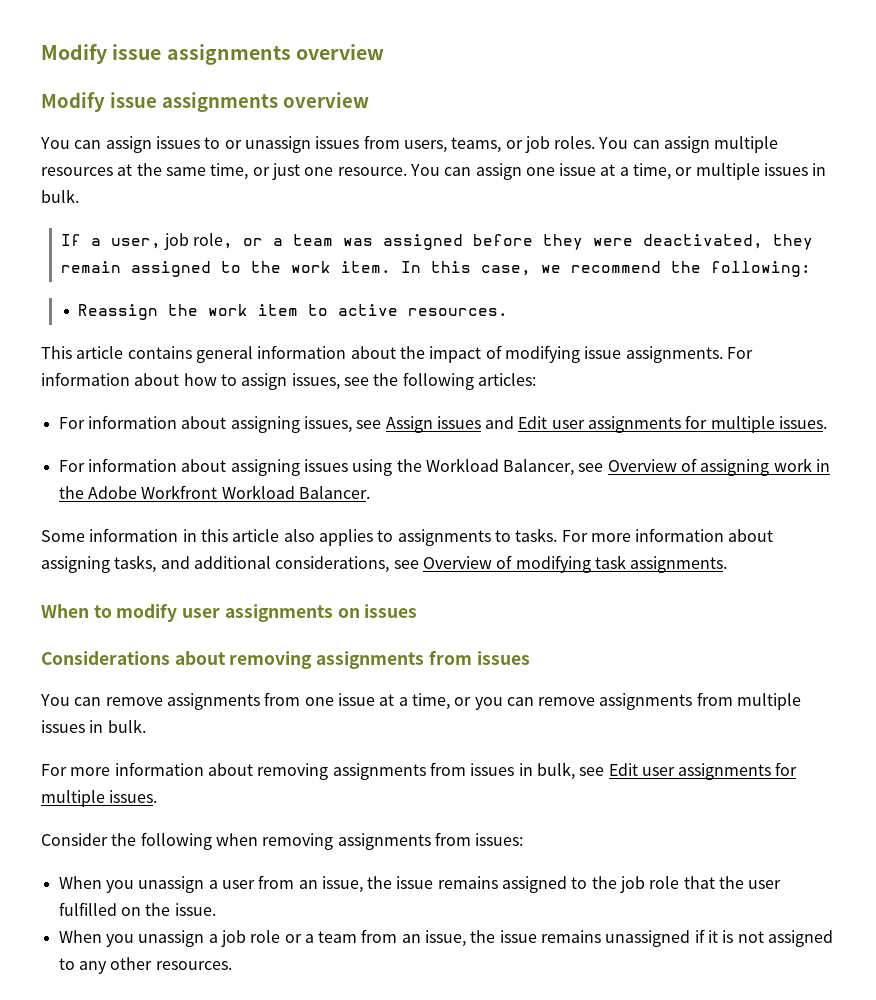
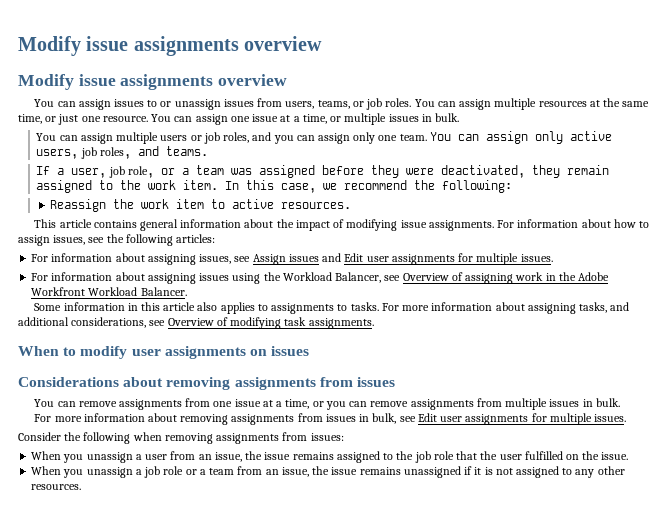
(79, 196) none -> [36,131,612,144] [36,146,208,159] // You can assign multiple users or job roles, and you can assign only one team. You can assign only active users, job roles, and teams.

